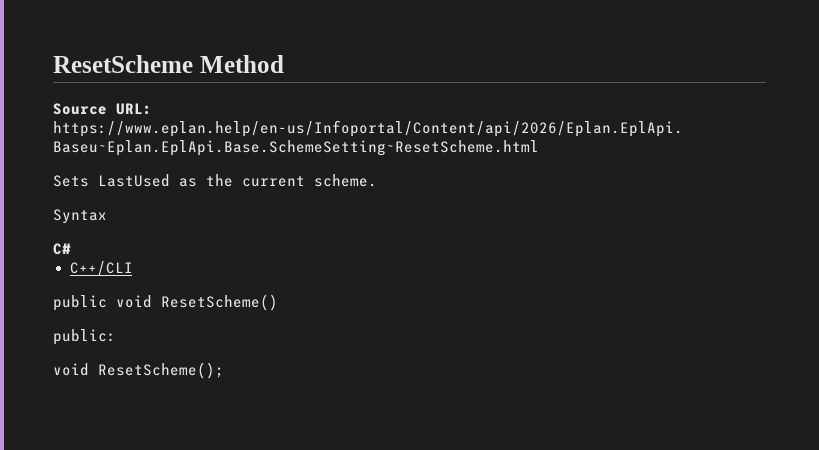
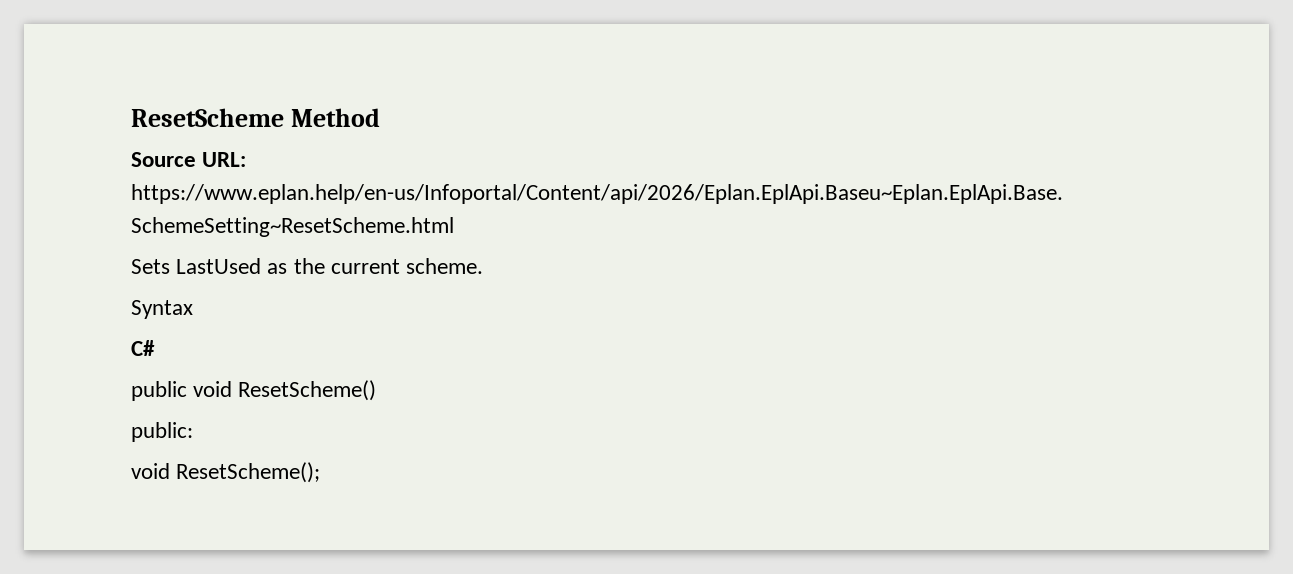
[69,261,133,276] // C++/CLI -> (155, 348) none

